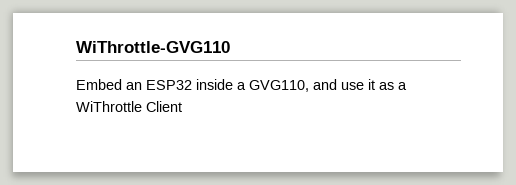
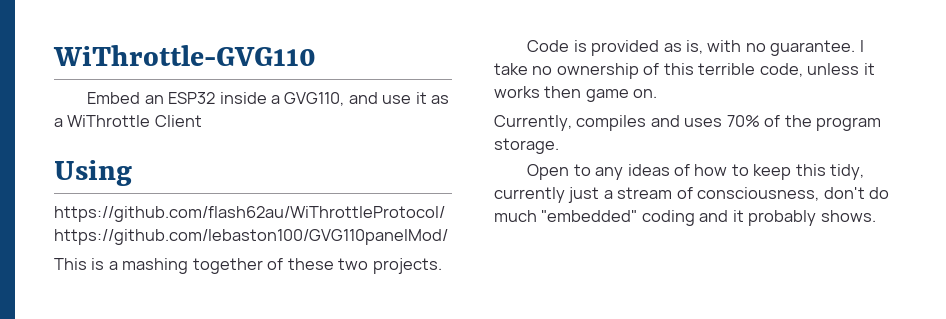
(182, 106) none -> [54,160,132,186] [54,206,445,222] [54,229,448,245] [54,258,442,274] [527,40,864,56] [494,63,875,79] [494,86,658,102] [494,115,882,131] [494,138,559,154] [527,164,865,180] [494,187,890,203] [494,210,876,226] // Using // https://github.com/flash62au/WiThrottleProtocol/ https://github.com/lebaston100/GVG110panelMod/ // This is a mashing together of these two projects. // Code is provided as is, with no guarantee. I take no ownership of this terrible code, unless it works then game on. // Currently, compiles and uses 70% of the program storage. // Open to any ideas of how to keep this tidy, currently just a stream of consciousness, don't do much "embedded" coding and it probably shows.

